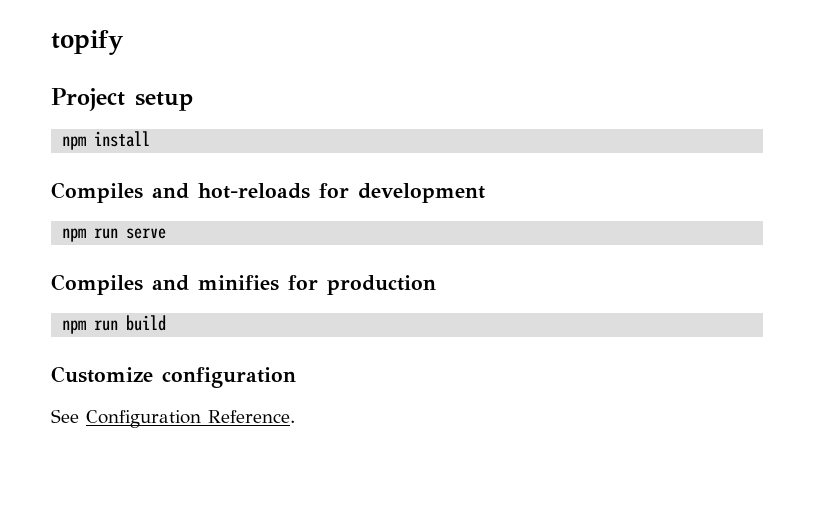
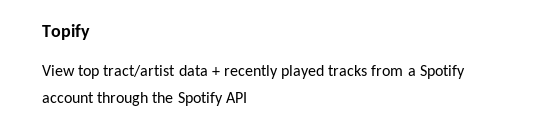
[51,30,124,55] [51,88,193,111] [62,131,151,150] [51,182,485,203] [62,228,167,242] [51,274,436,295] [62,315,167,334] [51,366,296,388] [51,409,295,428] topify // Project setup // npm install // Compiles and hot-reloads for development // npm run serve // Compiles and minifies for production // npm run build // Customize configuration // See Configuration Reference. -> [42,24,90,40] [42,65,465,79] [42,92,247,106] Topify // View top tract/artist data + recently played tracks from a Spotify account through the Spotify API

